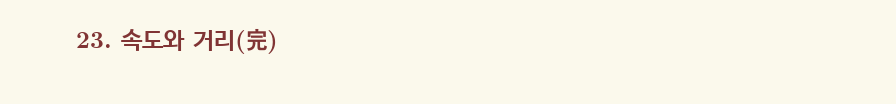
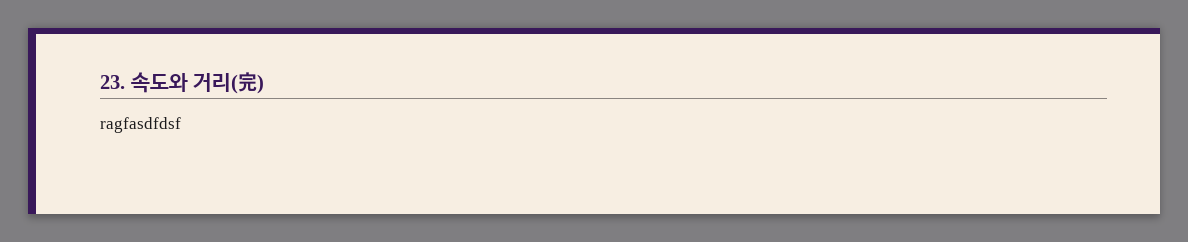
(278, 42) none -> [100,117,181,133] // ragfasdfdsf

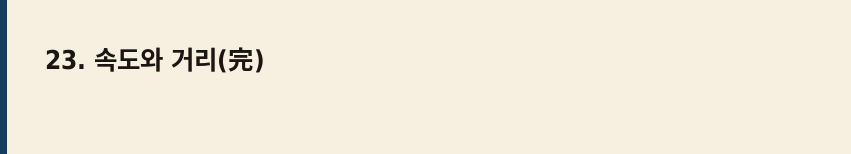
[100,117,181,133] // ragfasdfdsf -> (265, 61) none

